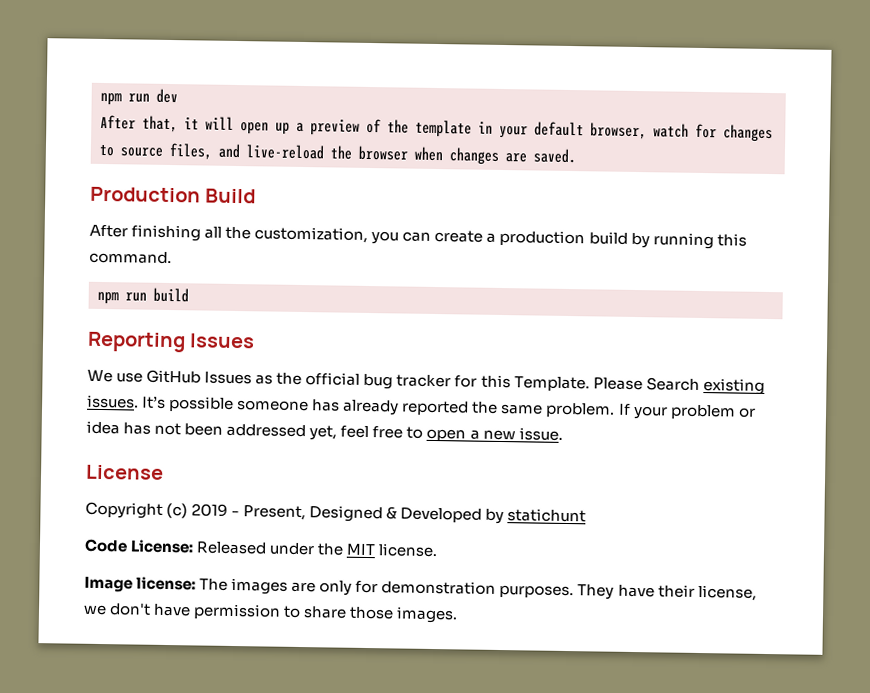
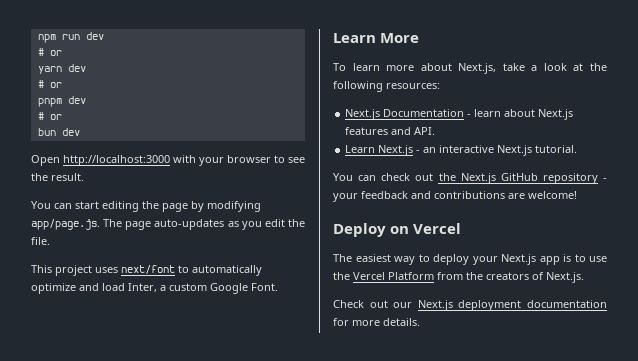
[100,114,773,143] [99,142,576,165] [90,186,257,204] [89,224,747,250] [89,250,172,265] [97,287,189,305] [87,331,256,353] [87,369,765,395] [87,394,756,420] [86,420,563,442] [85,464,164,480] [85,501,587,525] [84,538,439,558] [84,576,757,601] [83,603,459,624] After that, it will open up a preview of the template in your default browser, watch for changes to source files, and live-reload the browser when changes are saved. // Production Build // After finishing all the customization, you can create a production build by running this command. // npm run build // Reporting Issues // We use GitHub Issues as the official bug tracker for this Template. Please Search existing issues. It’s possible someone has already reported the same problem. If your problem or idea has not been addressed yet, feel free to open a new issue. // License // Copyright (c) 2019 - Present, Designed & Developed by statichunt // Code License: Released under the MIT license. // Image license: The images are only for demonstration purposes. They have their license, we don't have permission to share those images. -> [37,48,62,56] [37,64,86,74] [37,80,62,88] [37,96,86,107] [37,112,62,120] [37,128,80,136] [31,155,305,166] [31,173,84,181] [31,201,261,212] [31,219,305,230] [31,237,50,245] [31,265,262,276] [31,283,278,294] [333,33,420,43] [333,63,607,74] [333,81,440,92] [345,109,574,120] [345,127,436,135] [345,145,578,156] [333,173,607,184] [333,191,577,202] [333,223,462,237] [333,254,607,265] [333,272,584,283] [333,300,607,311] [333,318,420,326] # or // yarn dev // # or // pnpm dev // # or // bun dev // Open http://localhost:3000 with your browser to see the result. // You can start editing the page by modifying app/page.js. The page auto-updates as you edit the file. // This project uses next/font to automatically optimize and load Inter, a custom Google Font. // Learn More // To learn more about Next.js, take a look at the following resources: // Next.js Documentation - learn about Next.js features and API. // Learn Next.js - an interactive Next.js tutorial. // You can check out the Next.js GitHub repository - your feedback and contributions are welcome! // Deploy on Vercel // The easiest way to deploy your Next.js app is to use the Vercel Platform from the creators of Next.js. // Check out our Next.js deployment documentation for more details.

